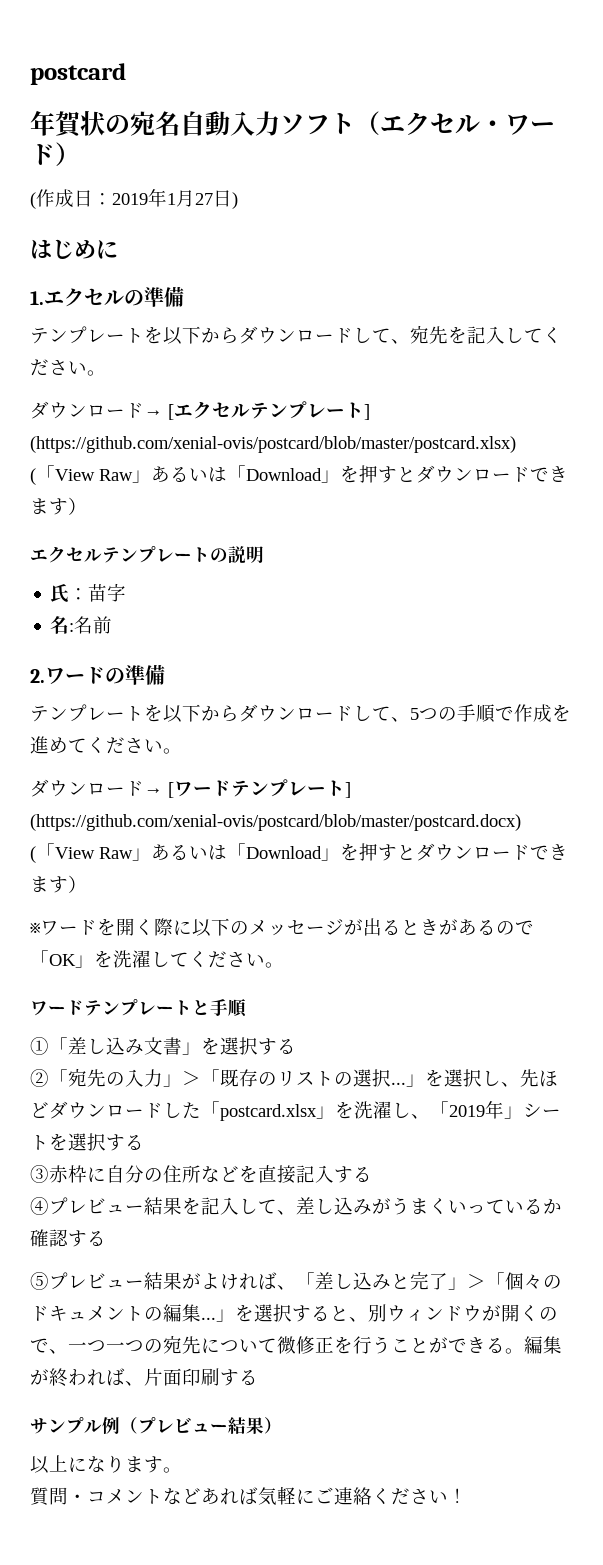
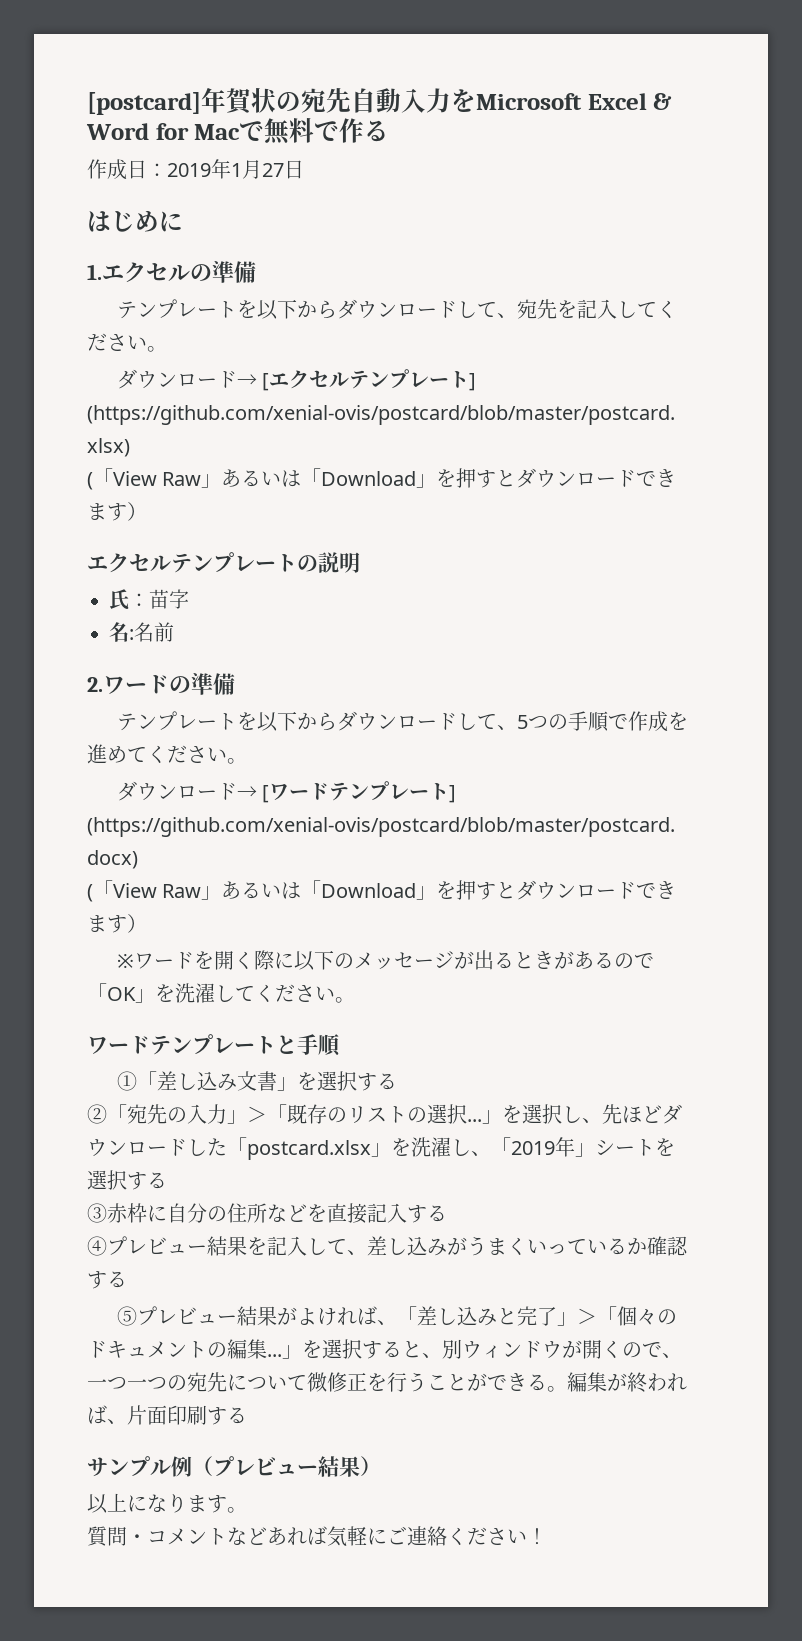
[30,63,126,85] postcard // -> [87,92,201,115] [postcard]
[155,111,180,136] 名 -> [326,88,351,113] 先
[280,111,555,135] [30,142,80,166] [30,192,36,209] ソフト（エクセル・ワード） // ( -> [451,89,673,112] [86,118,390,145] をMicrosoft Excel & Word for Macで無料で作る //
[232,192,238,209] ) -> (304, 169) none

